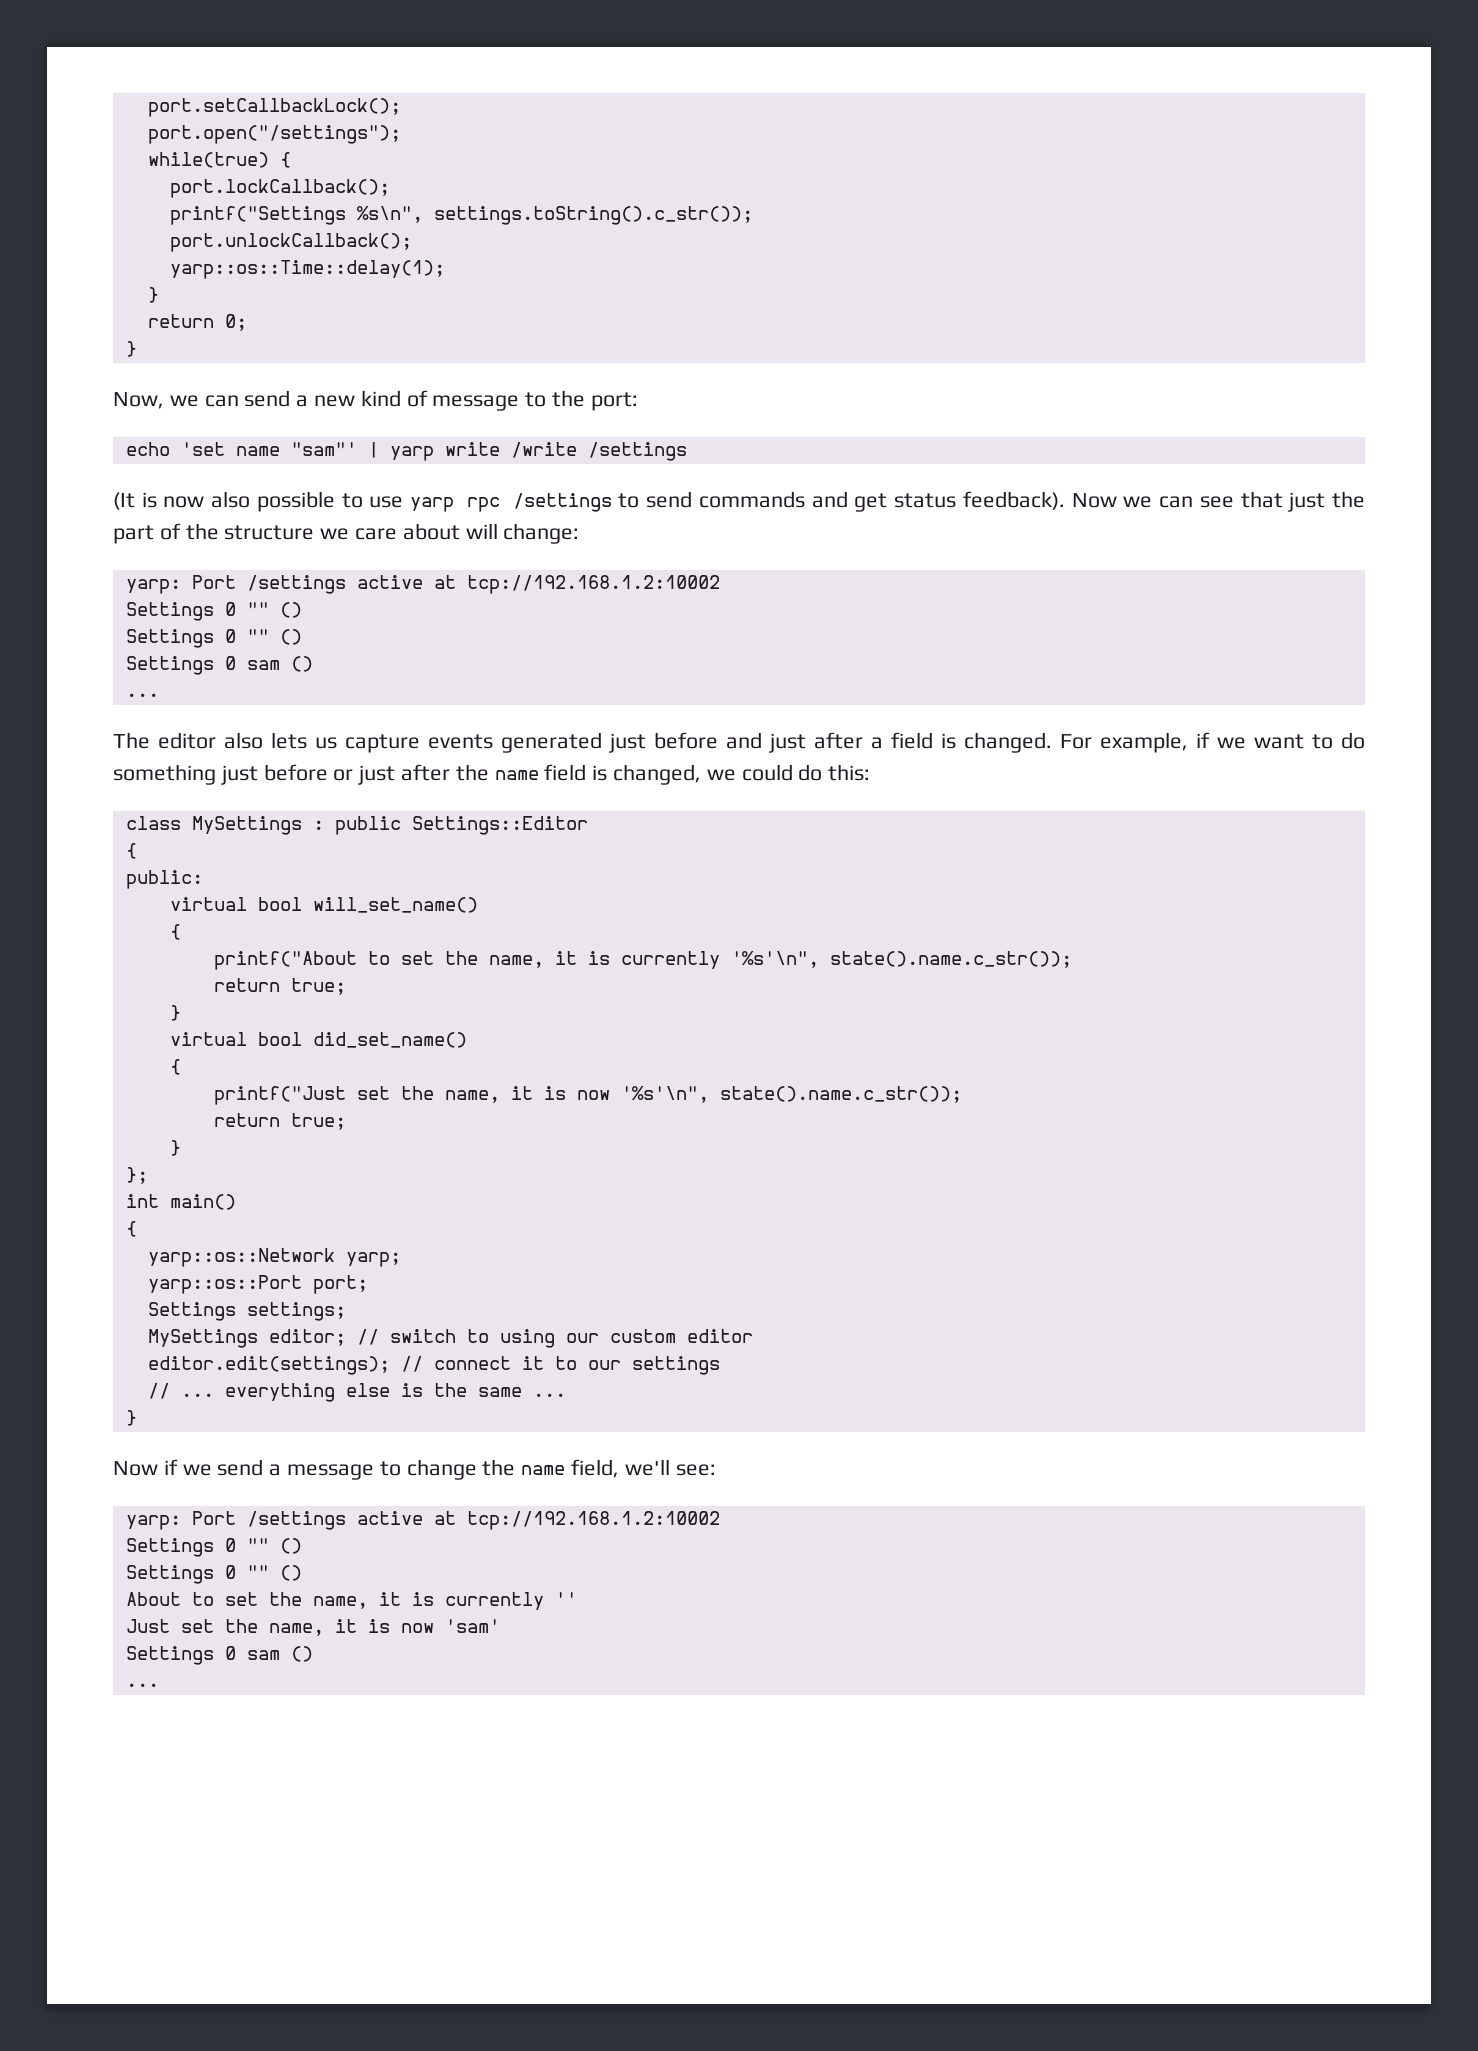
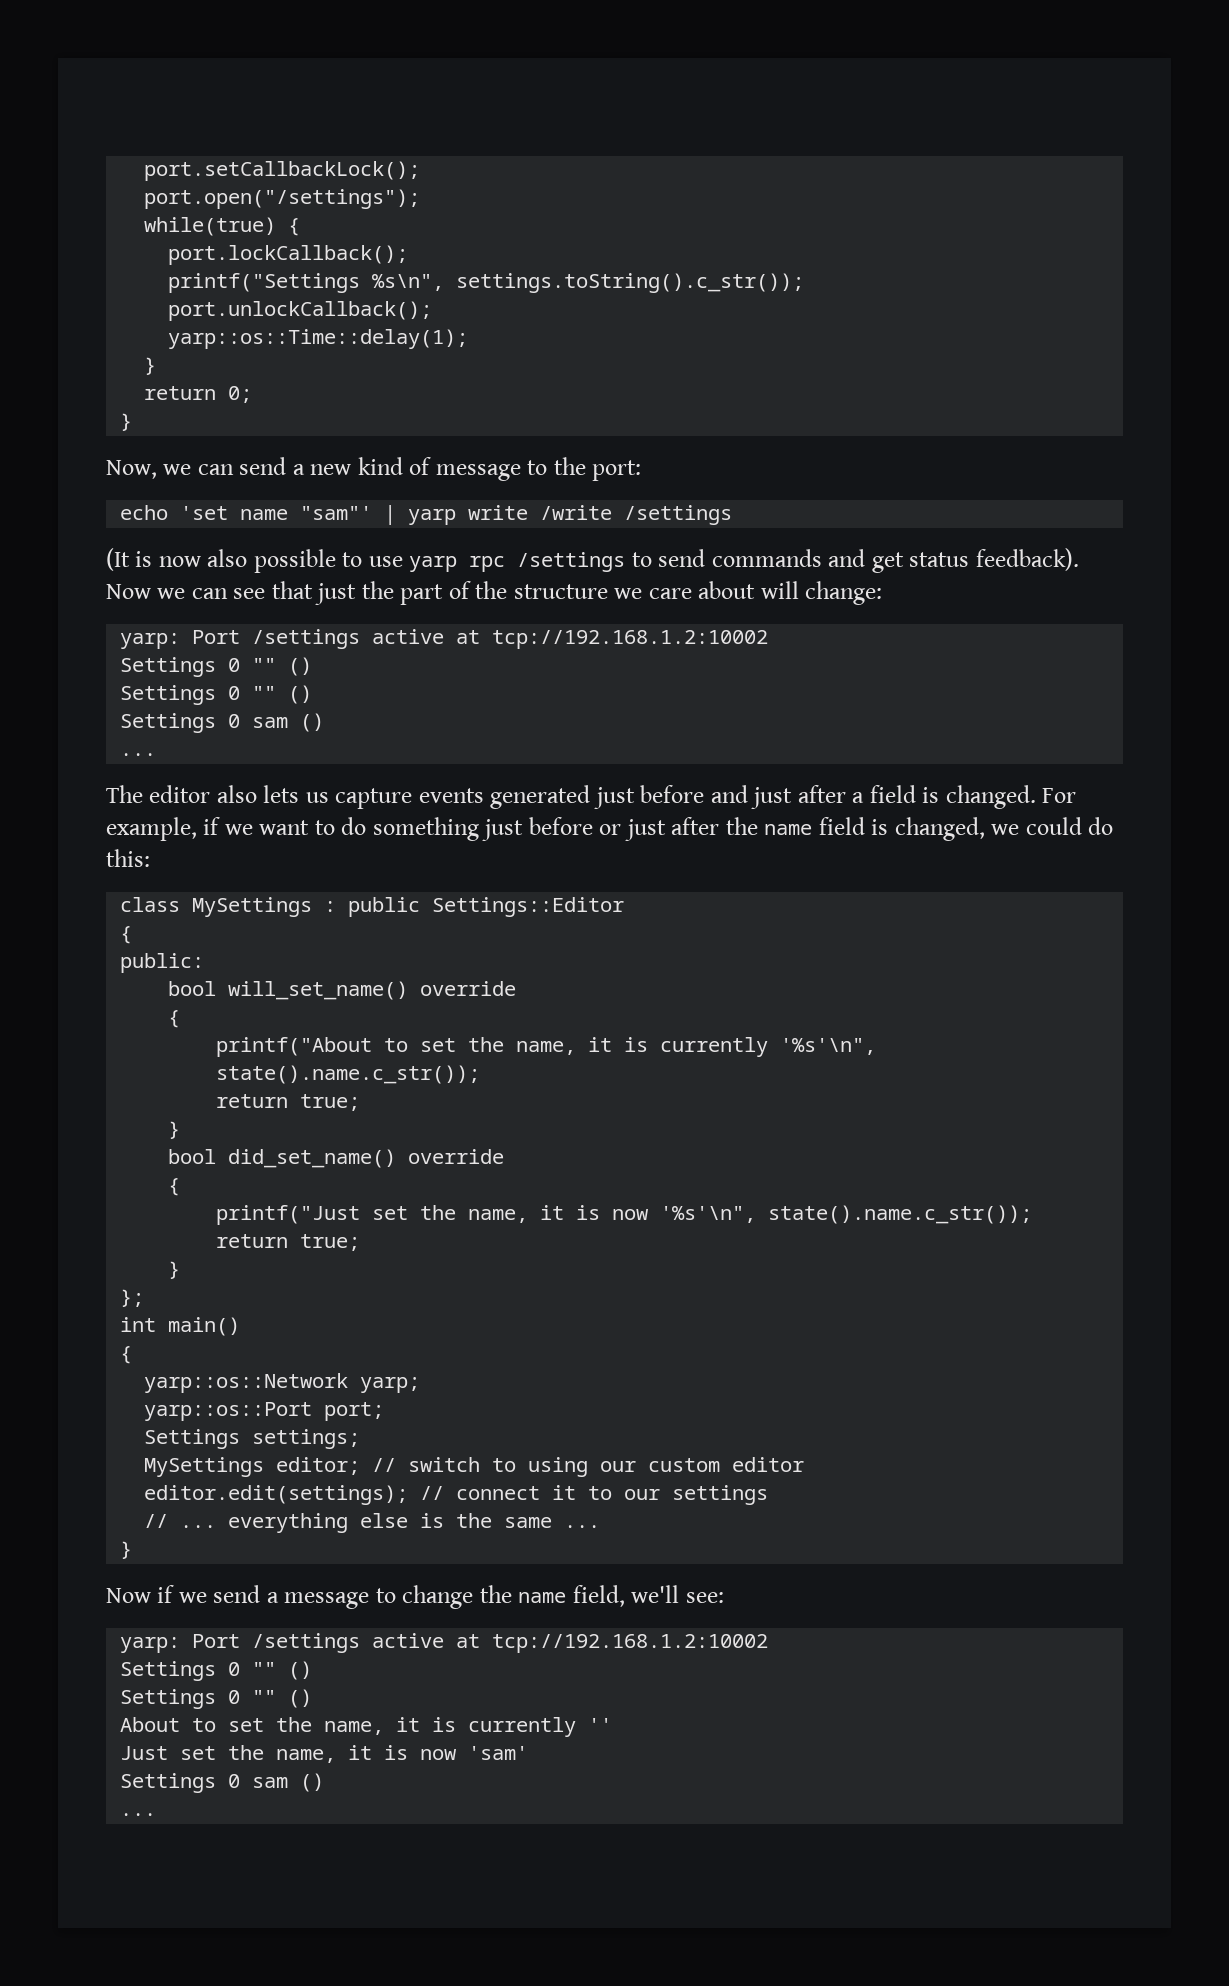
[169,897,247,911] virtual -> (205, 963) none
(478, 905) none -> [420,981,517,996] override
[169,1032,247,1046] virtual -> (181, 1130) none
(467, 1040) none -> [408,1149,505,1164] override

